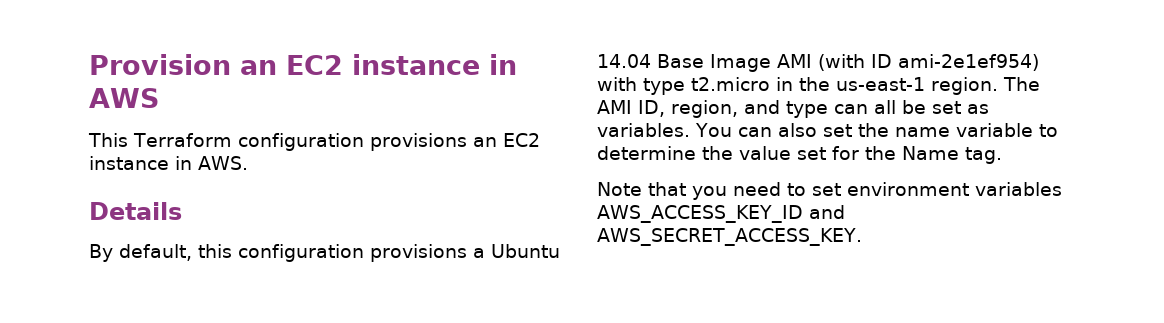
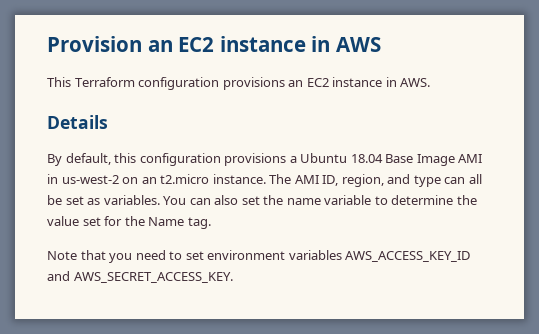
[597,54,651,68] 14.04 -> [350,154,383,163] 18.04
[818,54,1039,71] [597,77,998,95] (with ID ami-2e1ef954) with type t2.micro in the us-east-1 region. -> [47,174,266,184] in us-west-2 on an t2.micro instance.

